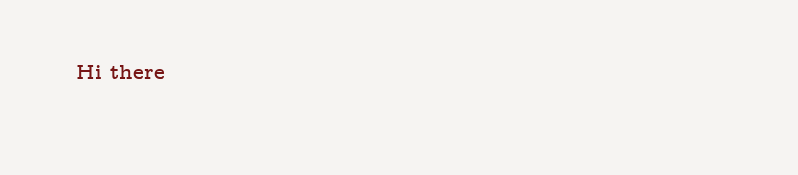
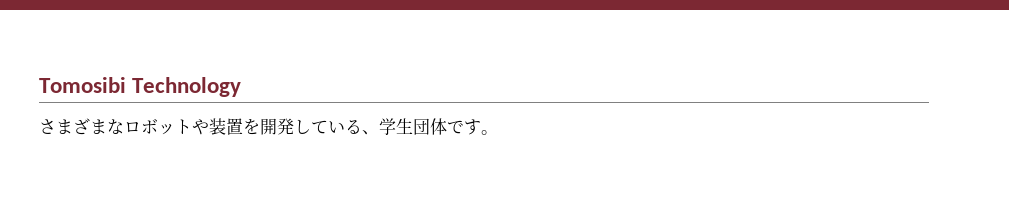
[76,65,165,79] Hi there -> [39,77,242,97] [39,118,498,135] Tomosibi Technology // さまざまなロボットや装置を開発している、学生団体です。

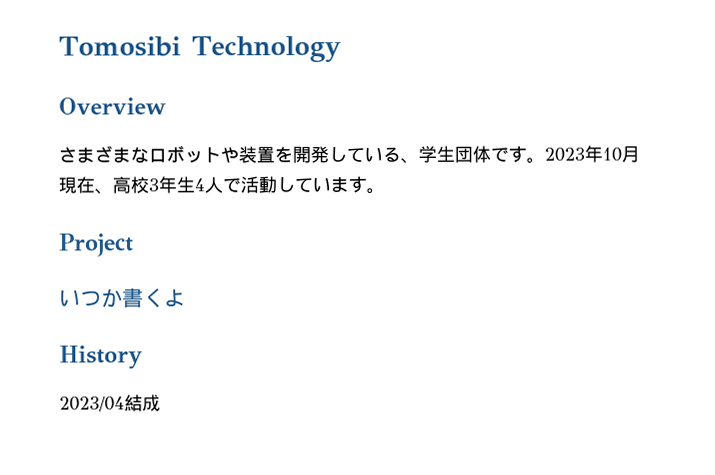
(242, 87) none -> [58,97,166,115] // Overview
(498, 132) none -> [544,145,640,163] [58,175,385,195] [58,233,134,257] [59,287,186,308] [59,345,143,370] [59,394,161,412] 2023年10月現在、高校3年生4人で活動しています。 // Project // いつか書くよ // History // 2023/04結成

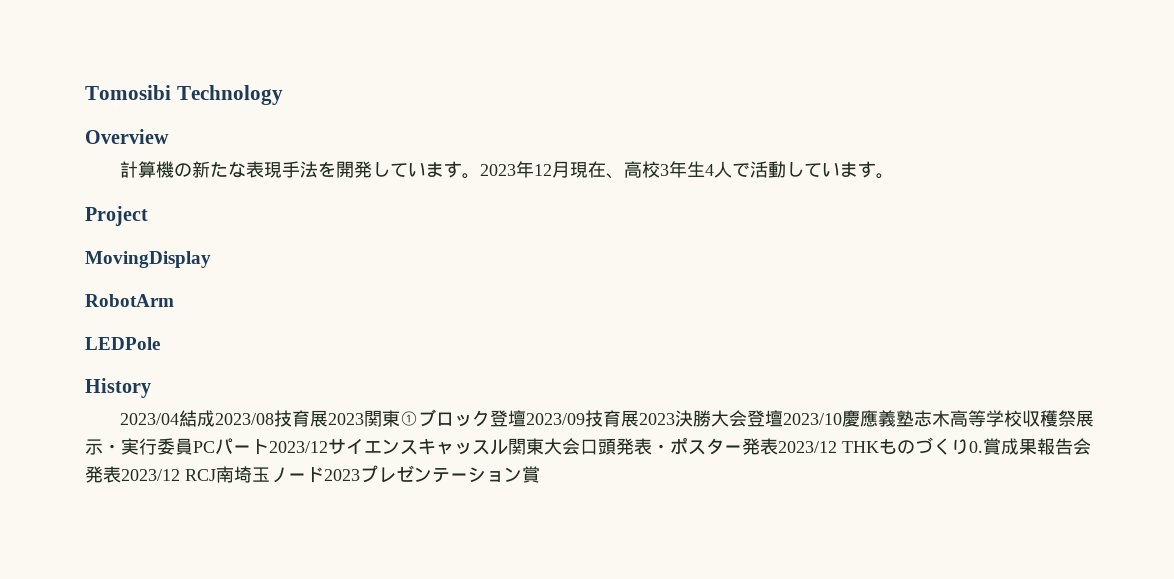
[58,145,509,164] さまざまなロボットや装置を開発している、学生団体で -> [120,161,445,178] 計算機の新たな表現手法を開発していま
[602,147,622,162] 10 -> [534,164,553,176] 12
[59,287,186,308] いつか書くよ -> [85,251,211,268] [85,294,174,307] [85,337,160,350] MovingDisplay // RobotArm // LEDPole
(161, 403) none -> [215,409,1095,427] [85,437,1091,455] [85,465,540,483] 2023/08技育展2023関東①ブロック登壇2023/09技育展2023決勝大会登壇2023/10慶應義塾志木高等学校収穫祭展示・実行委員PCパート2023/12サイエンスキャッスル関東大会口頭発表・ポスター発表2023/12 THKものづくり0.賞成果報告会発表2023/12 RCJ南埼玉ノード2023プレゼンテーション賞

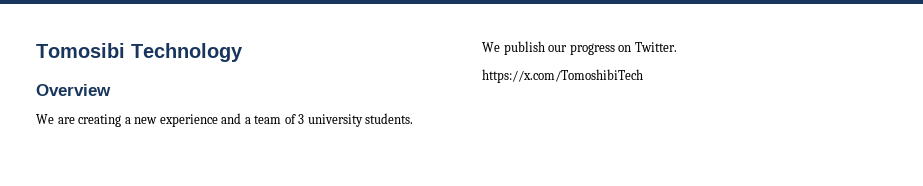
[120,161,895,179] [85,206,148,226] [85,251,211,268] [85,294,174,307] [85,337,160,350] [85,378,151,398] [120,409,1095,427] [85,437,1091,455] [85,465,540,483] 計算機の新たな表現手法を開発しています。2023年12月現在、高校3年生4人で活動しています。 // Project // MovingDisplay // RobotArm // LEDPole // History // 2023/04結成2023/08技育展2023関東①ブロック登壇2023/09技育展2023決勝大会登壇2023/10慶應義塾志木高等学校収穫祭展示・実行委員PCパート2023/12サイエンスキャッスル関東大会口頭発表・ポスター発表2023/12 THKものづくり0.賞成果報告会発表2023/12 RCJ南埼玉ノード2023プレゼンテーション賞 -> [36,113,414,127] [482,41,677,55] [482,69,643,83] We are creating a new experience and a team of 3 university students. // We publish our progress on Twitter. // https://x.com/TomoshibiTech

